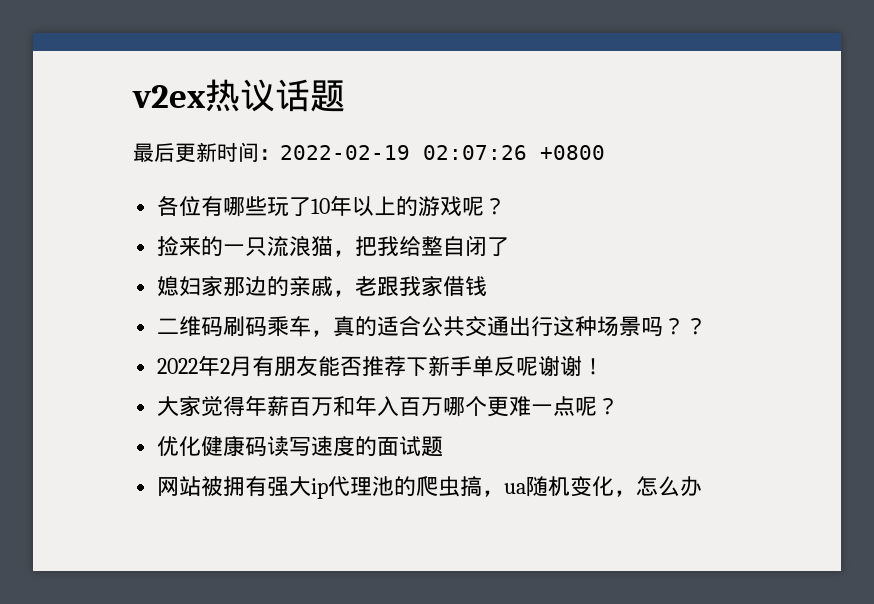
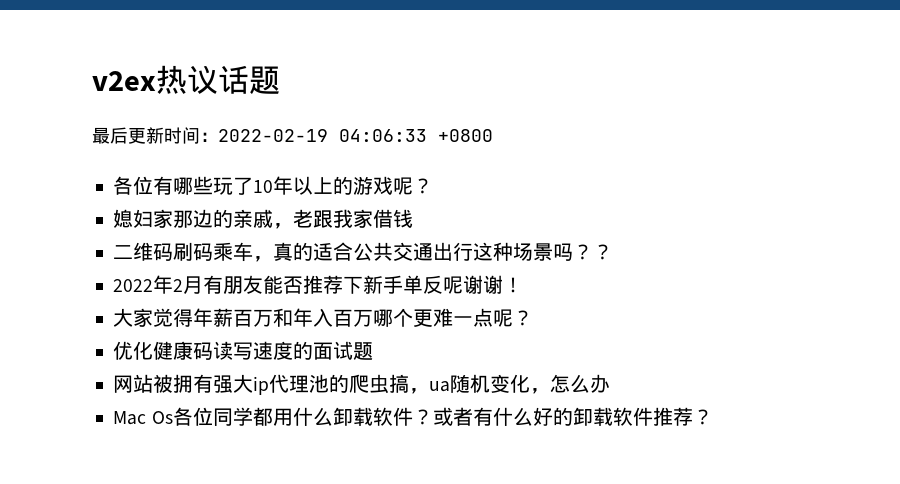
[423,145,527,160] 02:07:26 -> [339,129,427,142] 04:06:33
[157,235,510,257] // 捡来的一只流浪猫，把我给整自闭了 -> (434, 186) none
(703, 486) none -> [113,407,713,426] // Mac Os各位同学都用什么卸载软件？或者有什么好的卸载软件推荐？

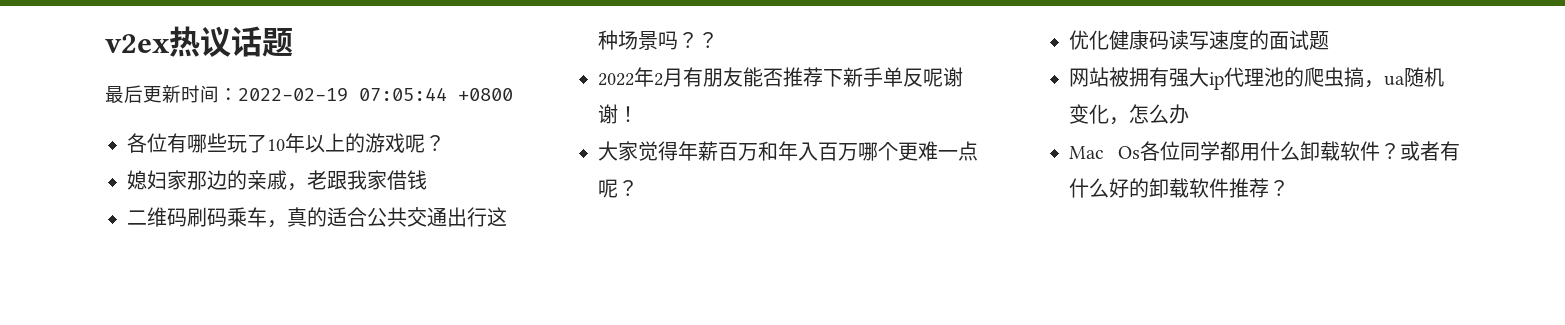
[339,129,427,142] 04:06:33 -> [359,87,447,101] 07:05:44

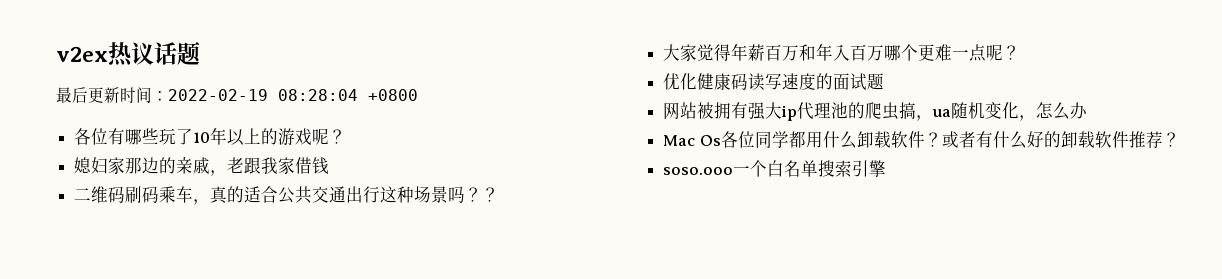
[359,87,447,101] 07:05:44 -> [278,89,358,101] 08:28:04
[598,67,963,87] [598,104,638,124] // 2022年2月有朋友能否推荐下新手单反呢谢谢！ -> (500, 194) none
(1289, 188) none -> [663,160,887,177] // soso.ooo一个白名单搜索引擎

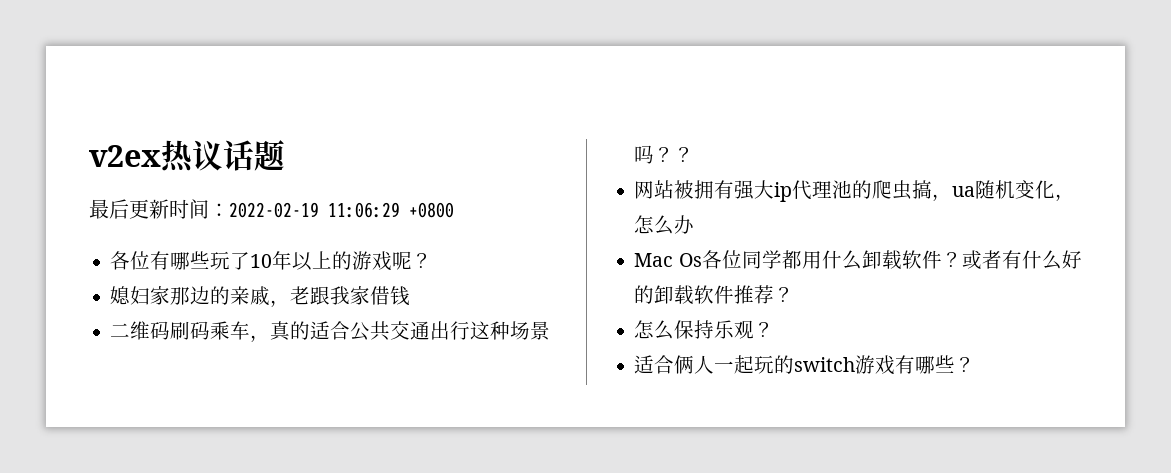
[278,89,358,101] 08:28:04 -> [328,202,400,218] 11:06:29
[663,43,1021,62] [663,73,885,91] // 大家觉得年薪百万和年入百万哪个更难一点呢？ // 优化健康码读写速度的面试题 -> (695, 155) none
[663,160,887,177] soso.ooo一个白名单搜索引擎 -> [634,320,775,340] [634,355,976,375] 怎么保持乐观？ // 适合俩人一起玩的switch游戏有哪些？

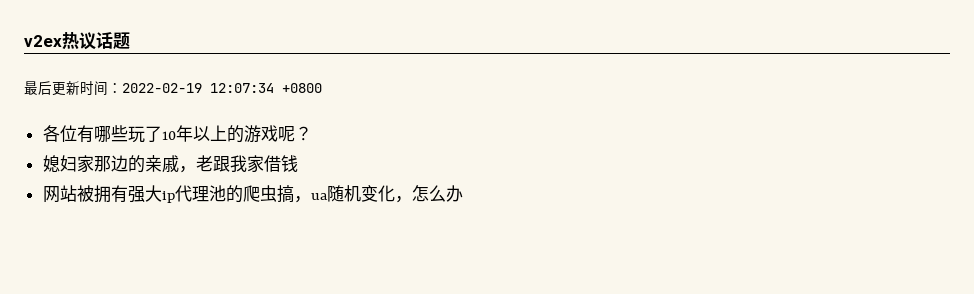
[328,202,400,218] 11:06:29 -> [210,83,274,93] 12:07:34
[110,321,551,342] [634,145,695,164] // 二维码刷码乘车，真的适合公共交通出行这种场景吗？？ -> (298, 163) none
[634,250,1082,270] [634,285,795,305] [634,320,775,340] [634,355,976,375] // Mac Os各位同学都用什么卸载软件？或者有什么好的卸载软件推荐？ // 怎么保持乐观？ // 适合俩人一起玩的switch游戏有哪些？ -> (463, 193) none

